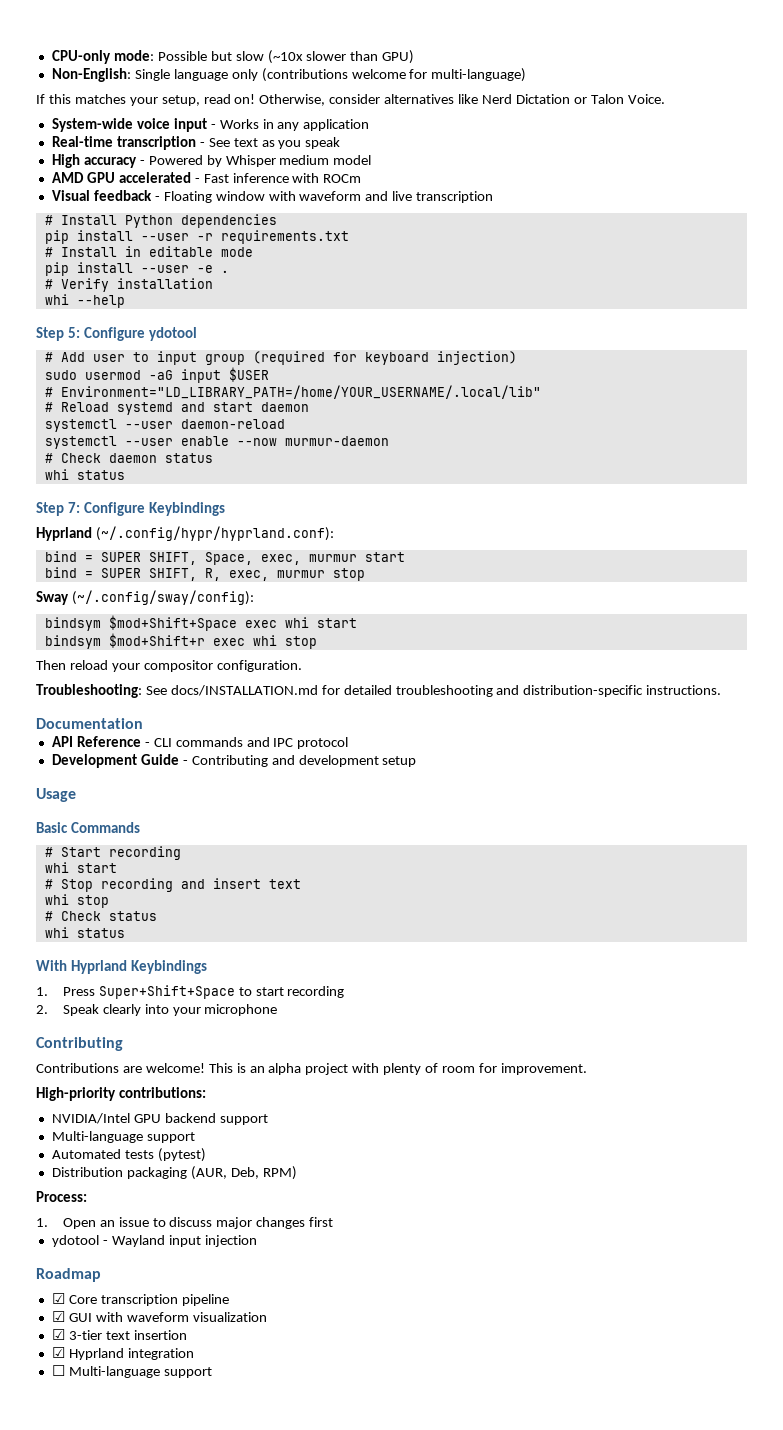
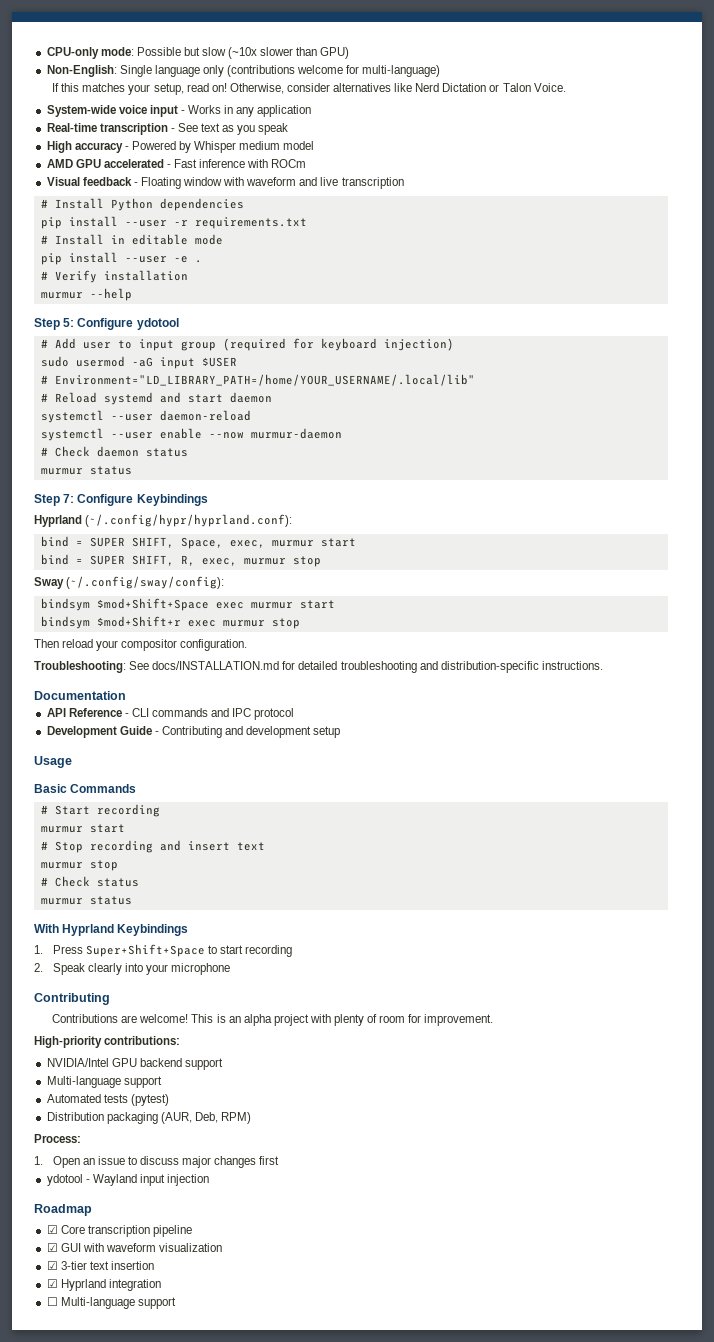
[44,294,69,305] whi -> [40,292,83,299] murmur
[44,469,69,480] whi -> [40,468,83,475] murmur
[284,617,309,628] whi -> [250,602,293,609] murmur
[252,635,277,646] whi -> [222,620,265,627] murmur
[44,862,69,873] whi -> [40,826,83,833] murmur
[44,894,69,905] whi -> [40,862,83,869] murmur
[44,927,69,938] whi -> [40,898,83,905] murmur

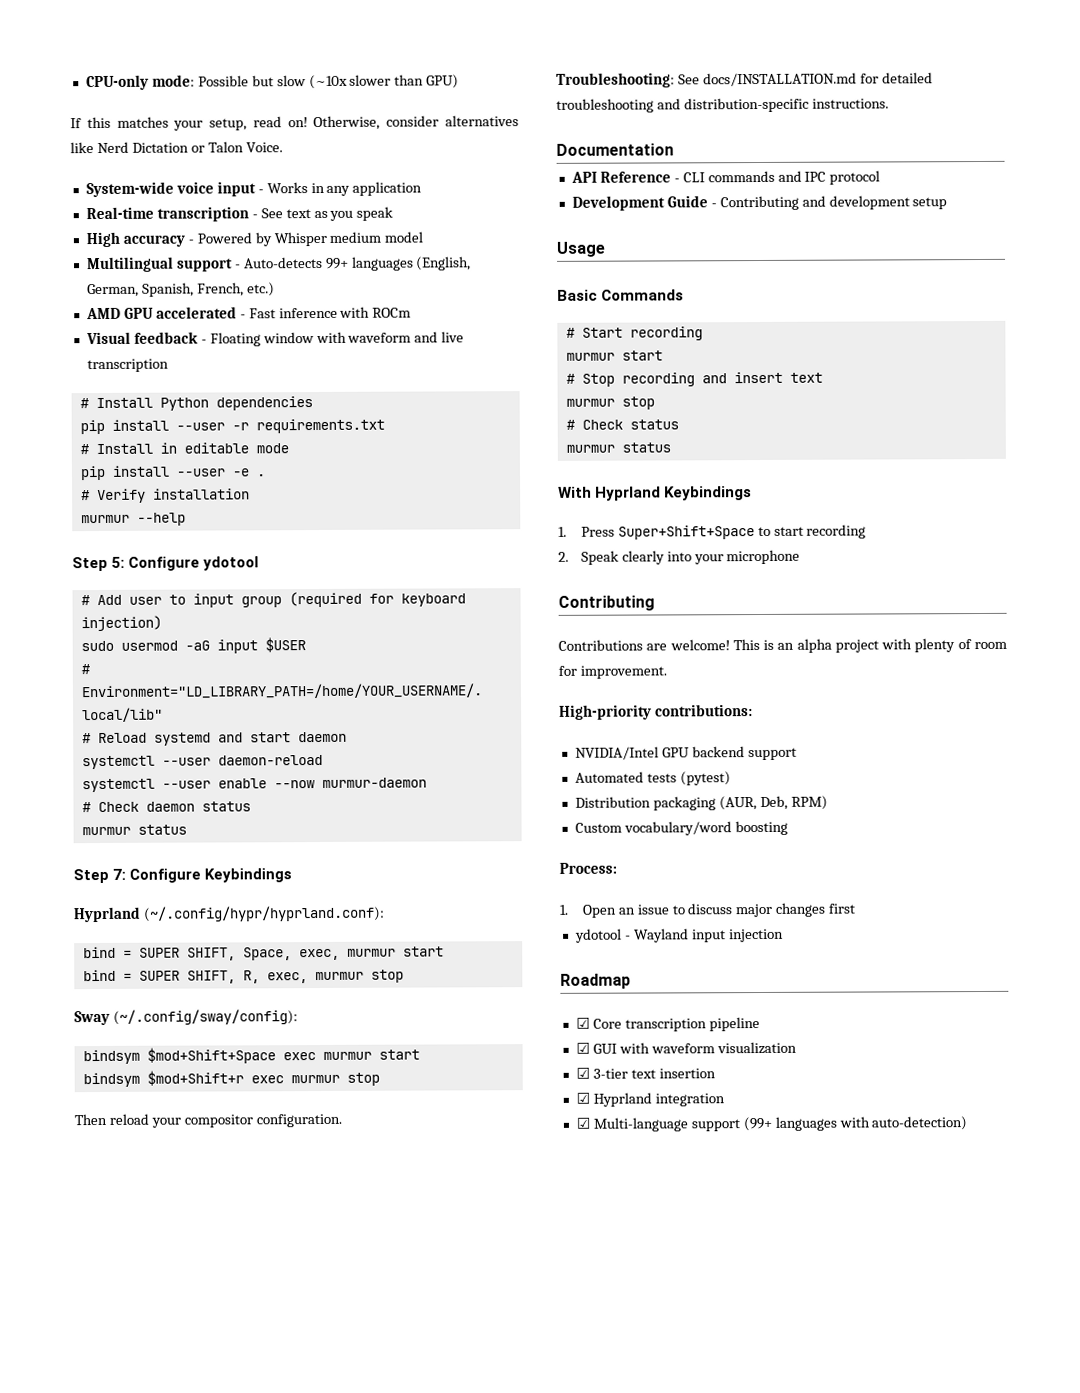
[46,65,441,77] // Non-English: Single language only (contributions welcome for multi-language) -> (460, 81) none
(315, 145) none -> [86,256,472,273] [86,282,275,298] // Multilingual support - Auto-detects 99+ languages (English, German, Spanish, French, etc.)
[46,1076,162,1088] // Multi-language support -> (797, 754) none
(252, 1118) none -> [574,820,788,836] // Custom vocabulary/word boosting
[46,1297,176,1309] ☐ Multi-language support -> [575,1116,968,1132] ☑ Multi-language support (99+ languages with auto-detection)

